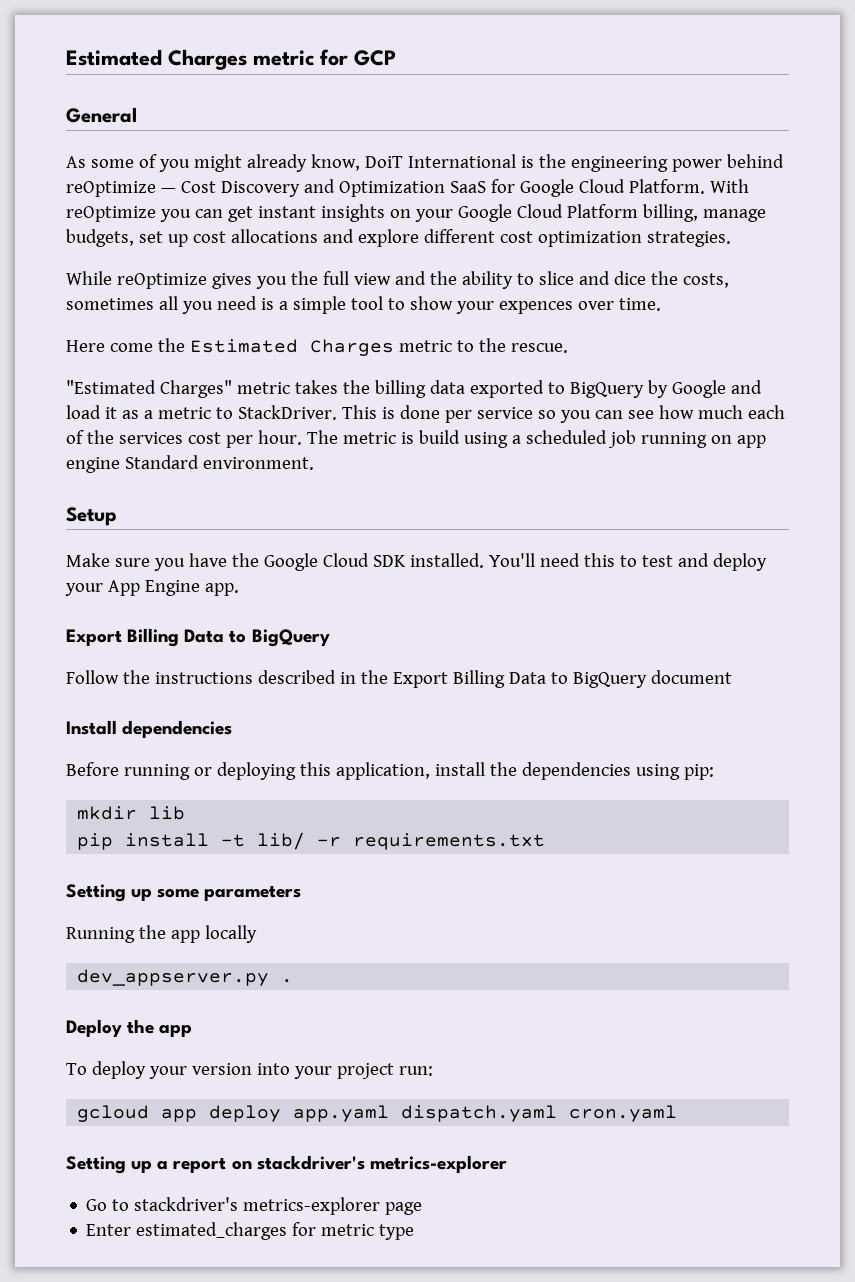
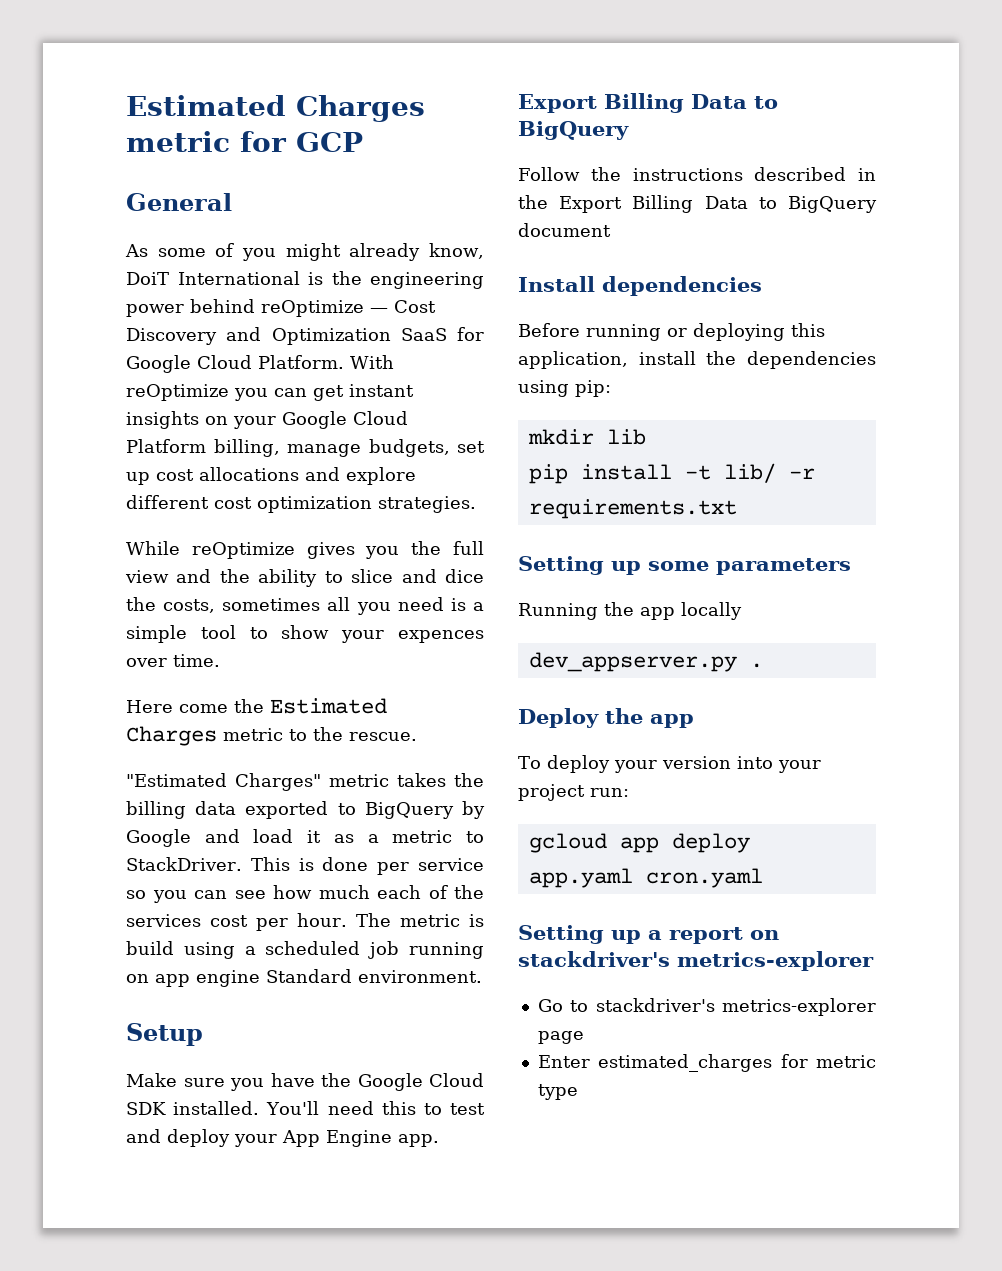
[401,1105,558,1122] dispatch.yaml -> (633, 878) none

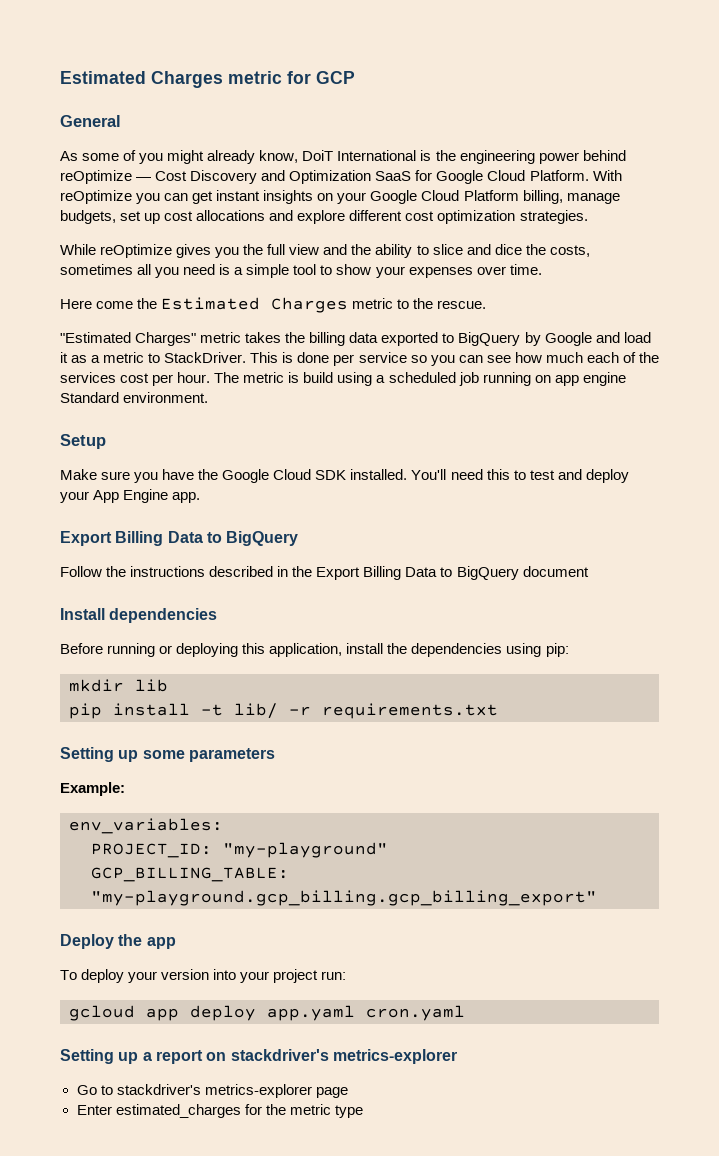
[398,630,485,643] expences -> [408,267,473,278] expenses
[518,602,742,620] [528,652,763,672] Running the app locally // dev_appserver.py . -> [60,782,125,796] [69,818,223,834] [91,842,388,858] [91,867,289,882] [91,890,597,906] Example: // env_variables: // PROJECT_ID: "my-playground" // GCP_BILLING_TABLE: "my-playground.gcp_billing.gcp_billing_export"
(808, 1061) none -> [265,1104,286,1115] the

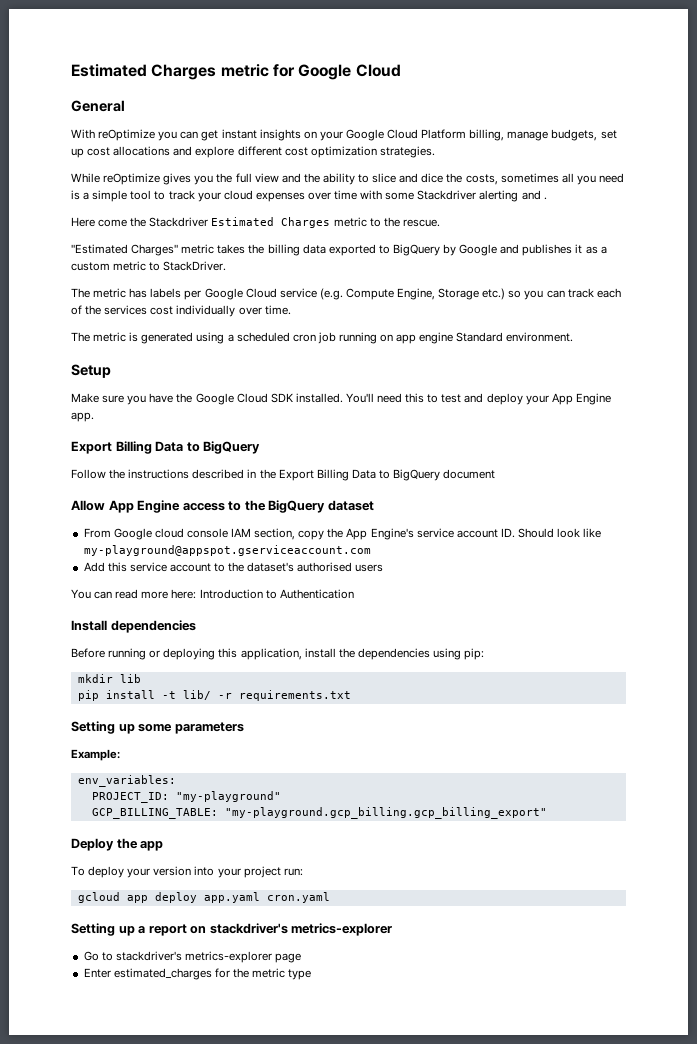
[316,71,355,84] GCP -> [298,64,401,80] Google Cloud
[60,150,626,164] [60,170,589,184] As some of you might already know, DoiT International is the engineering power behind reOptimize — Cost Discovery and Optimization SaaS for Google Cloud Platform. -> (125, 106) none
[336,264,542,278] show your expenses over time. -> [168,190,547,202] track your cloud expenses over time with some Stackdriver alerting and .
(158, 303) none -> [149,217,209,227] Stackdriver
[623,332,651,343] load -> [522,244,573,256] publishes
(101, 359) none -> [71,262,110,271] custom
[250,352,583,366] This is done per service so you can see how much -> [71,288,594,300] // The metric has labels per Google Cloud service (e.g. Compute Engine, Storage etc.) so you can track
[152,372,211,386] per hour. -> [176,305,291,317] individually over time. //
[303,372,334,383] build -> [141,332,194,344] generated
(456, 377) none -> [292,334,316,342] cron
(589, 571) none -> [71,500,374,513] [83,528,602,540] [83,545,371,556] [83,562,384,572] [71,589,354,599] // Allow App Engine access to the BigQuery dataset // From Google cloud console IAM section, copy the App Engine's service account ID. Should look like my-playground@appspot.gserviceaccount.com // Add this service account to the dataset's authorised users // You can read more here: Introduction to Authentication

